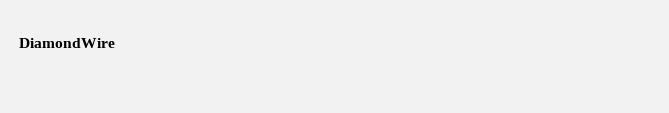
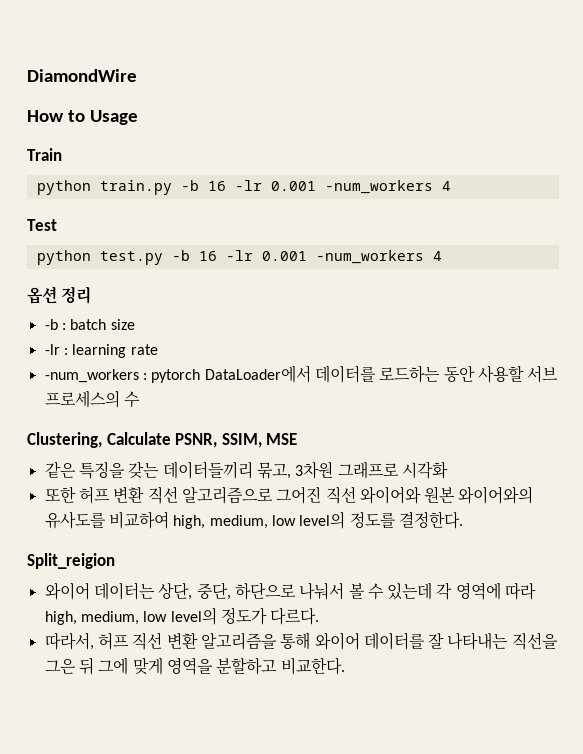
(115, 43) none -> [27,110,138,125] [27,148,62,161] [36,180,451,195] [27,219,57,231] [36,250,442,265] [27,286,92,304] [44,319,135,330] [44,344,158,358] [44,365,559,383] [44,390,140,408] [27,432,298,448] [44,461,448,479] [44,486,534,504] [44,511,463,529] [27,553,115,569] [44,582,537,600] [44,607,320,625] [44,632,558,650] [44,657,345,675] // How to Usage // Train // python train.py -b 16 -lr 0.001 -num_workers 4 // Test // python test.py -b 16 -lr 0.001 -num_workers 4 // 옵션 정리 // -b : batch size // -lr : learning rate // -num_workers : pytorch DataLoader에서 데이터를 로드하는 동안 사용할 서브 프로세스의 수 // Clustering, Calculate PSNR, SSIM, MSE // 같은 특징을 갖는 데이터들끼리 묶고, 3차원 그래프로 시각화 // 또한 허프 변환 직선 알고리즘으로 그어진 직선 와이어와 원본 와이어와의 유사도를 비교하여 high, medium, low level의 정도를 결정한다. // Split_reigion // 와이어 데이터는 상단, 중단, 하단으로 나눠서 볼 수 있는데 각 영역에 따라 high, medium, low level의 정도가 다르다. // 따라서, 허프 직선 변환 알고리즘을 통해 와이어 데이터를 잘 나타내는 직선을 그은 뒤 그에 맞게 영역을 분할하고 비교한다.

